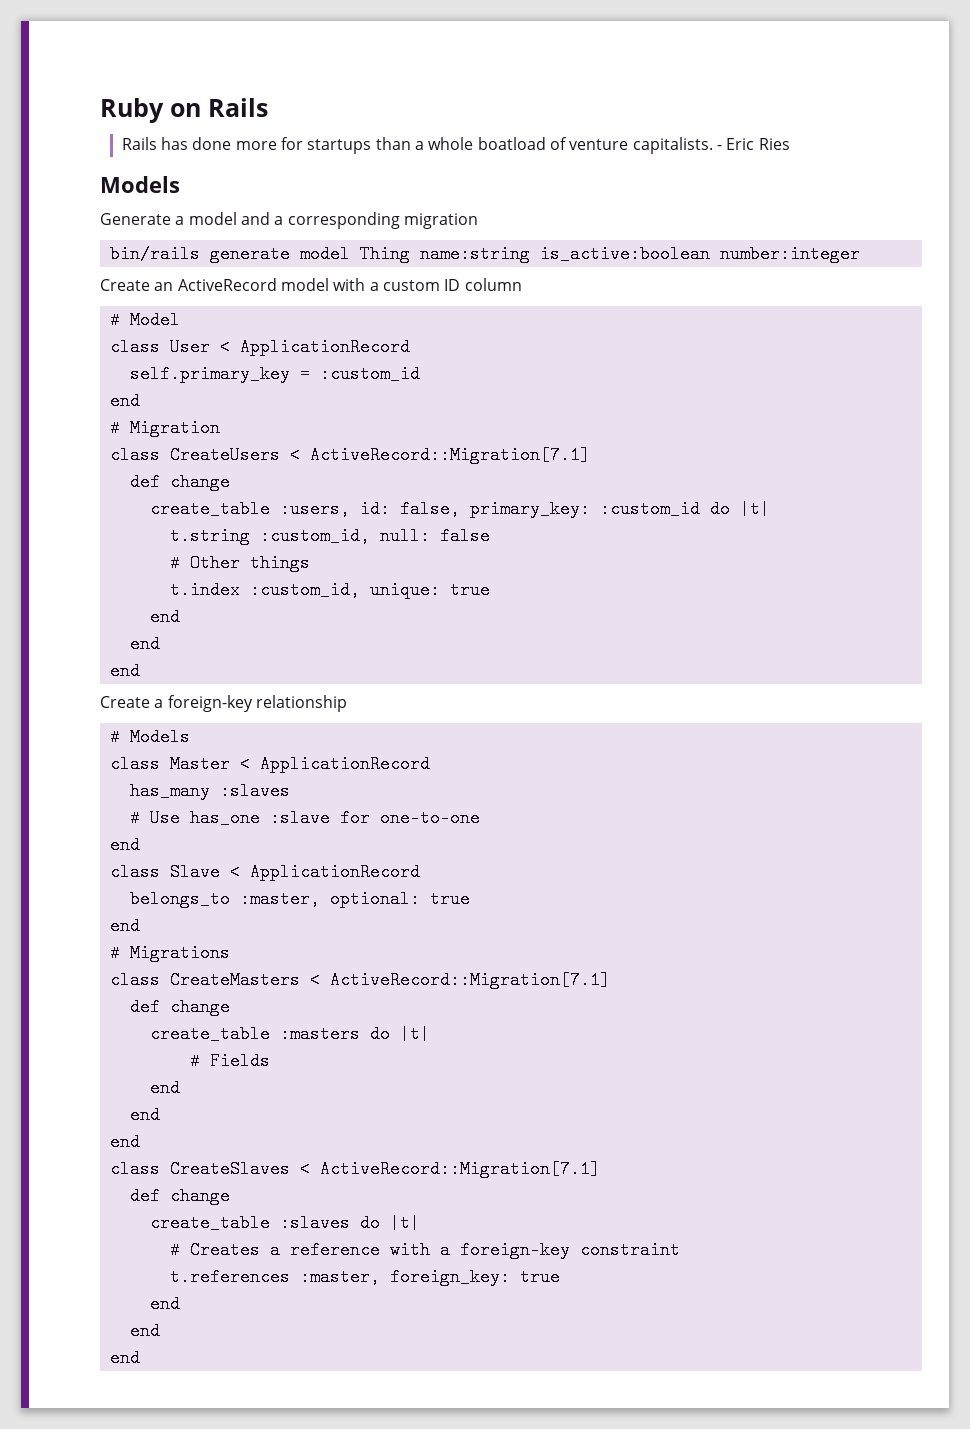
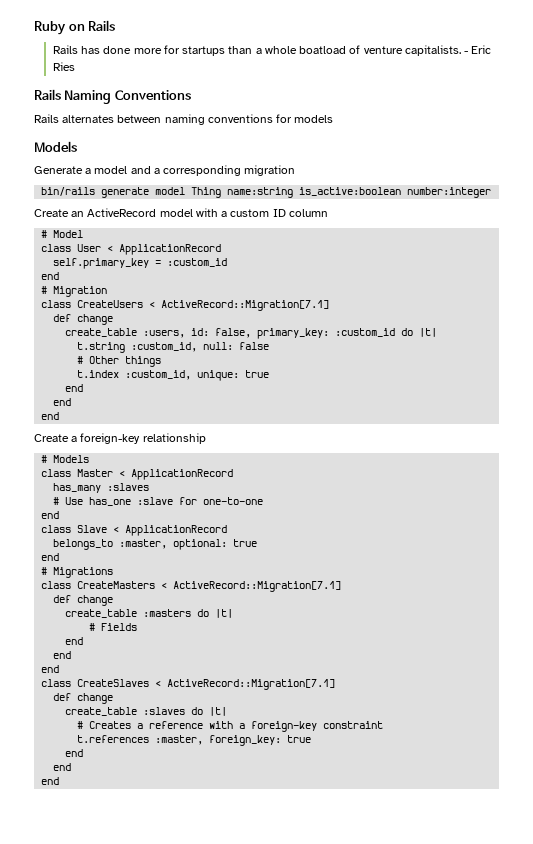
(790, 144) none -> [34,89,191,104] [34,114,334,125] // Rails Naming Conventions // Rails alternates between naming conventions for models

